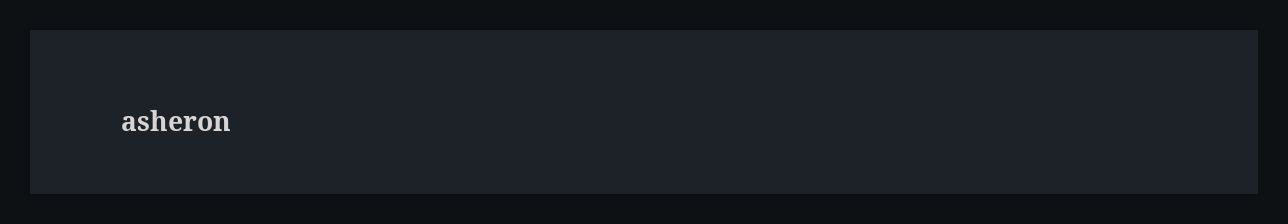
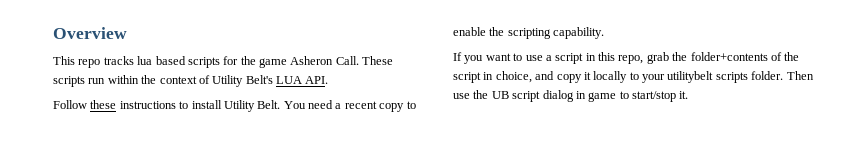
[121,110,231,131] asheron -> [53,27,127,39] [53,56,394,68] [53,75,329,87] [53,100,416,112] [453,27,605,39] [453,52,800,64] [453,71,814,83] [453,90,689,102] Overview // This repo tracks lua based scripts for the game Asheron Call. These scripts run within the context of Utility Belt's LUA API. // Follow these instructions to install Utility Belt. You need a recent copy to enable the scripting capability. // If you want to use a script in this repo, grab the folder+contents of the script in choice, and copy it locally to your utilitybelt scripts folder. Then use the UB script dialog in game to start/stop it.

